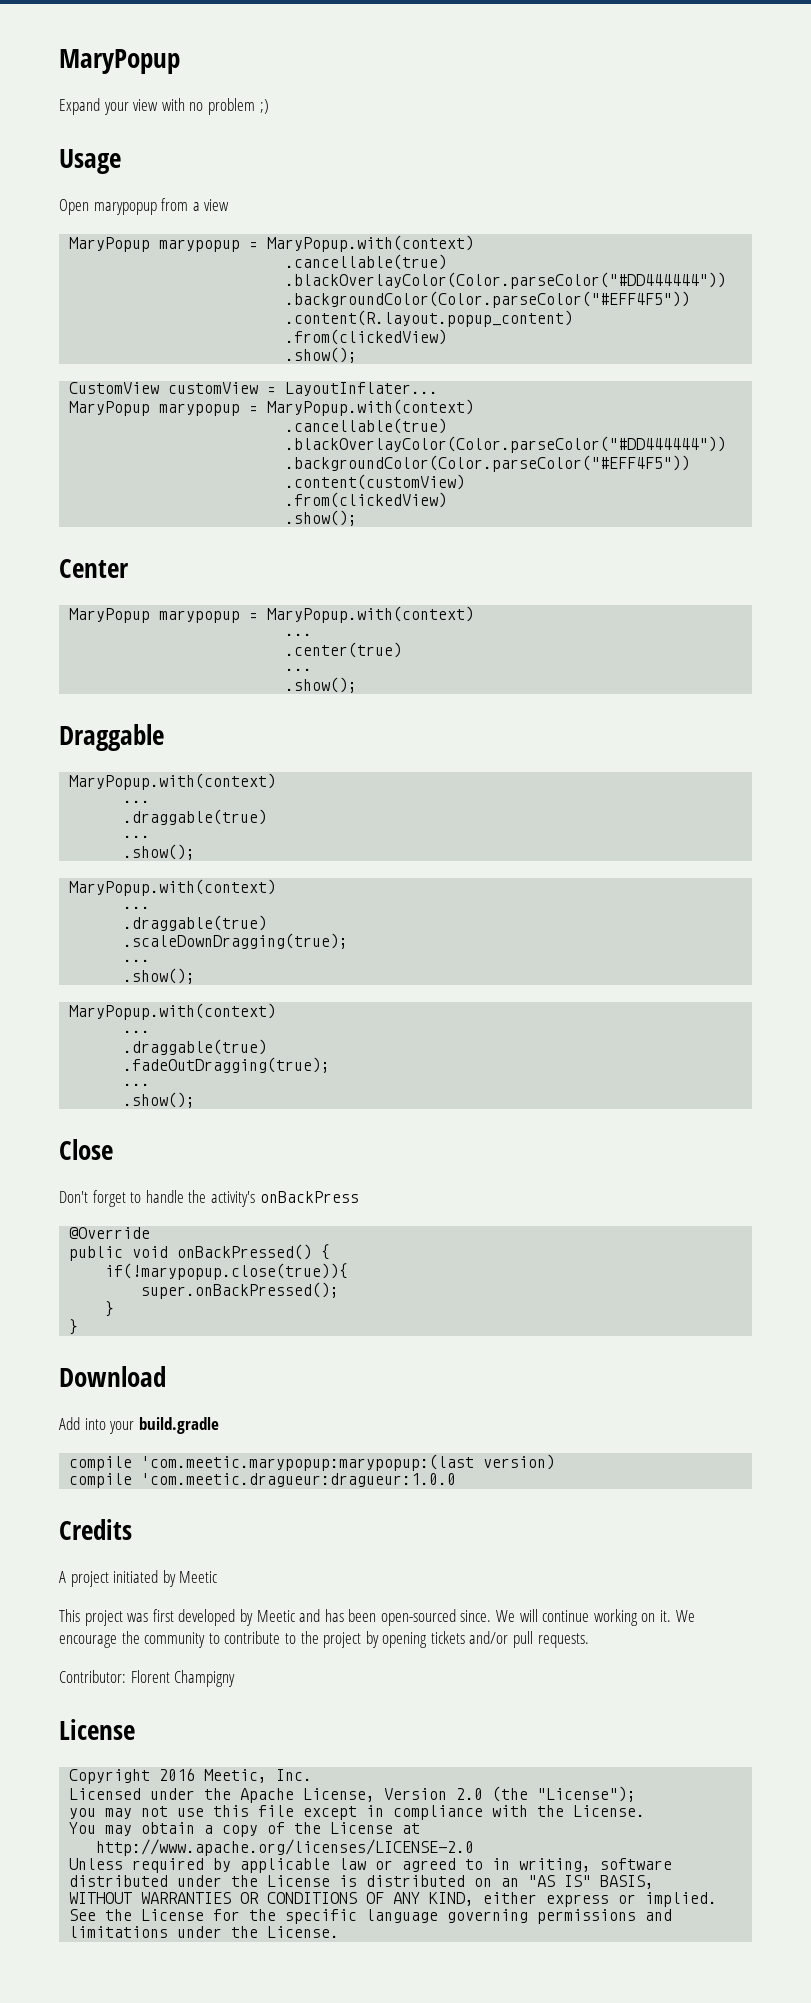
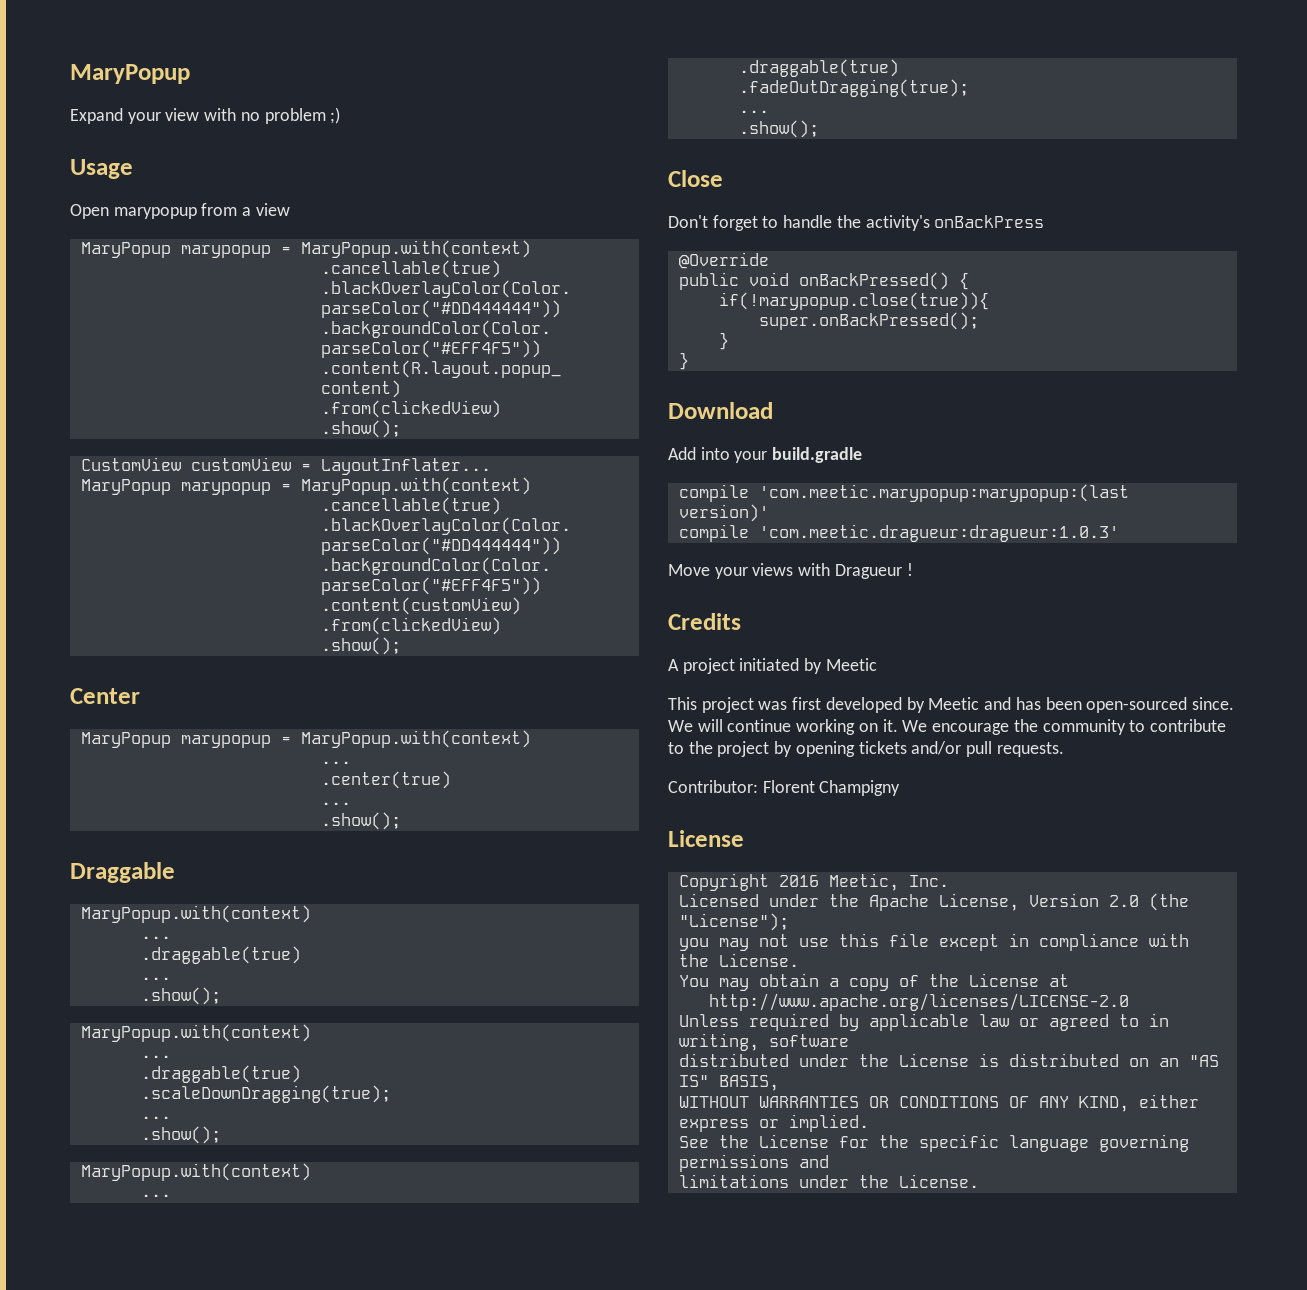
[483,1454,556,1470] [69,1473,457,1488] version) // compile 'com.meetic.dragueur:dragueur:1.0.0 -> [678,504,769,522] [678,524,1119,542] [668,563,913,579] version)' // compile 'com.meetic.dragueur:dragueur:1.0.3' // Move your views with Dragueur !

